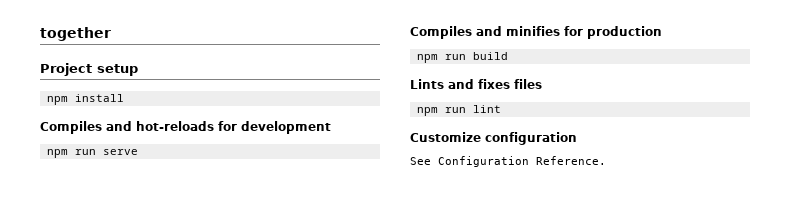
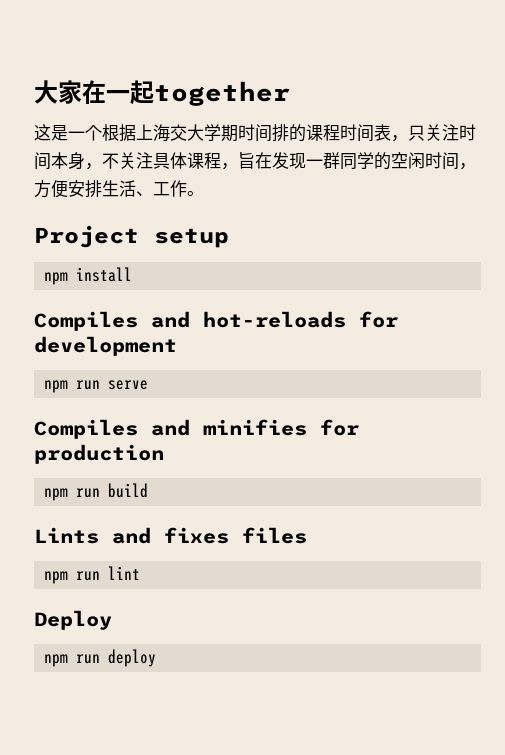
(40, 34) none -> [34,80,154,105] 大家在一起
(111, 34) none -> [34,124,476,142] [34,152,476,170] [34,180,204,198] // 这是一个根据上海交大学期时间排的课程时间表，只关注时间本身，不关注具体课程，旨在发现一群同学的空闲时间，方便安排生活、工作。
[410,132,577,145] [410,156,606,167] Customize configuration // See Configuration Reference. -> [34,610,112,630] [44,649,157,667] Deploy // npm run deploy

